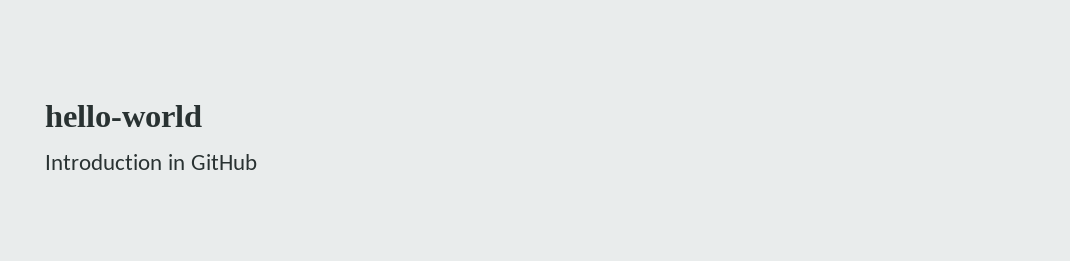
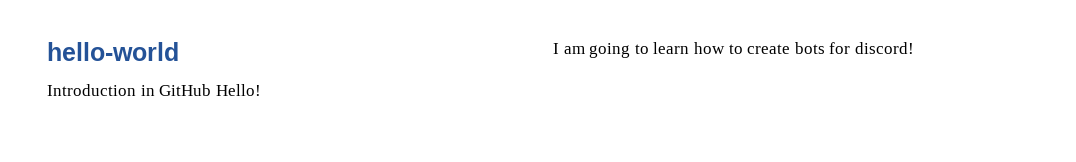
(258, 162) none -> [215,84,261,96] [553,42,914,58] Hello! // I am going to learn how to create bots for discord!

